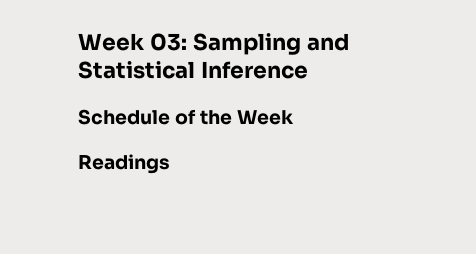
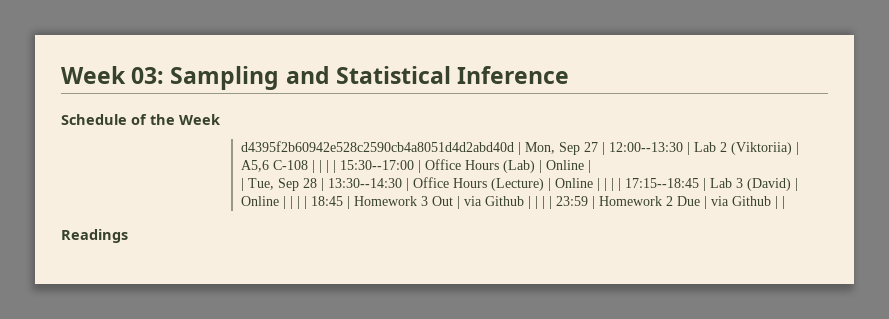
(295, 117) none -> [240,141,799,155] [240,159,591,173] [240,177,798,191] [240,196,785,209] // d4395f2b60942e528c2590cb4a8051d4d2abd40d | Mon, Sep 27 | 12:00--13:30 | Lab 2 (Viktoriia) | A5,6 C-108 | | | | 15:30--17:00 | Office Hours (Lab) | Online | // | Tue, Sep 28 | 13:30--14:30 | Office Hours (Lecture) | Online | | | | 17:15--18:45 | Lab 3 (David) | Online | | | | 18:45 | Homework 3 Out | via Github | | | | 23:59 | Homework 2 Due | via Github | |

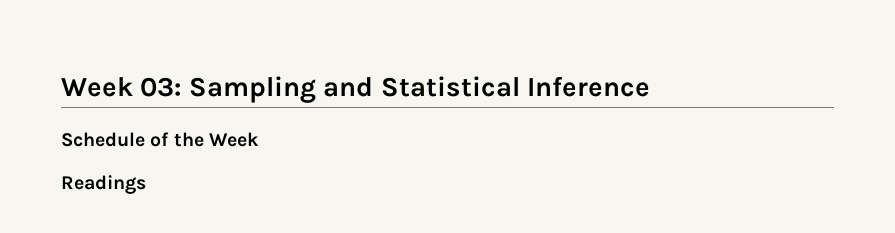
[240,141,799,155] [240,159,591,173] [240,177,798,191] [240,196,785,209] // d4395f2b60942e528c2590cb4a8051d4d2abd40d | Mon, Sep 27 | 12:00--13:30 | Lab 2 (Viktoriia) | A5,6 C-108 | | | | 15:30--17:00 | Office Hours (Lab) | Online | // | Tue, Sep 28 | 13:30--14:30 | Office Hours (Lecture) | Online | | | | 17:15--18:45 | Lab 3 (David) | Online | | | | 18:45 | Homework 3 Out | via Github | | | | 23:59 | Homework 2 Due | via Github | | -> (259, 139) none

